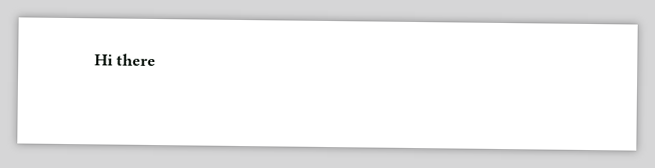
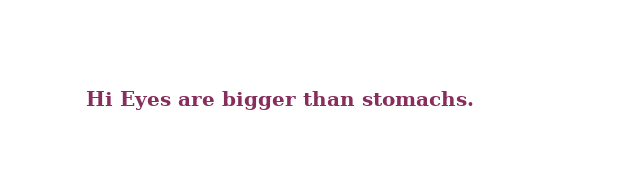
[116,53,157,67] there -> [120,91,474,110] Eyes are bigger than stomachs.

